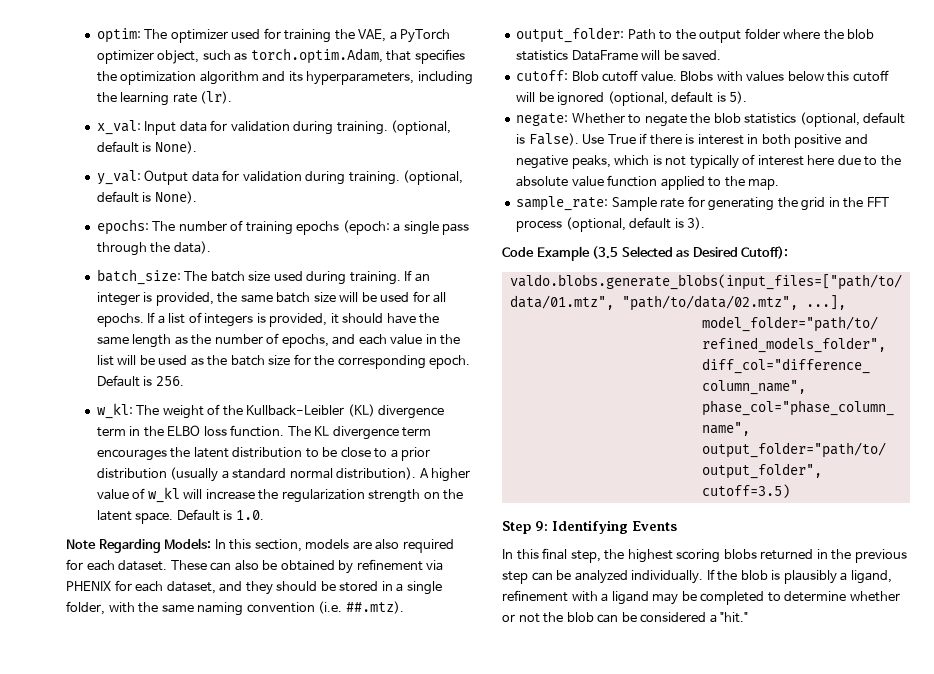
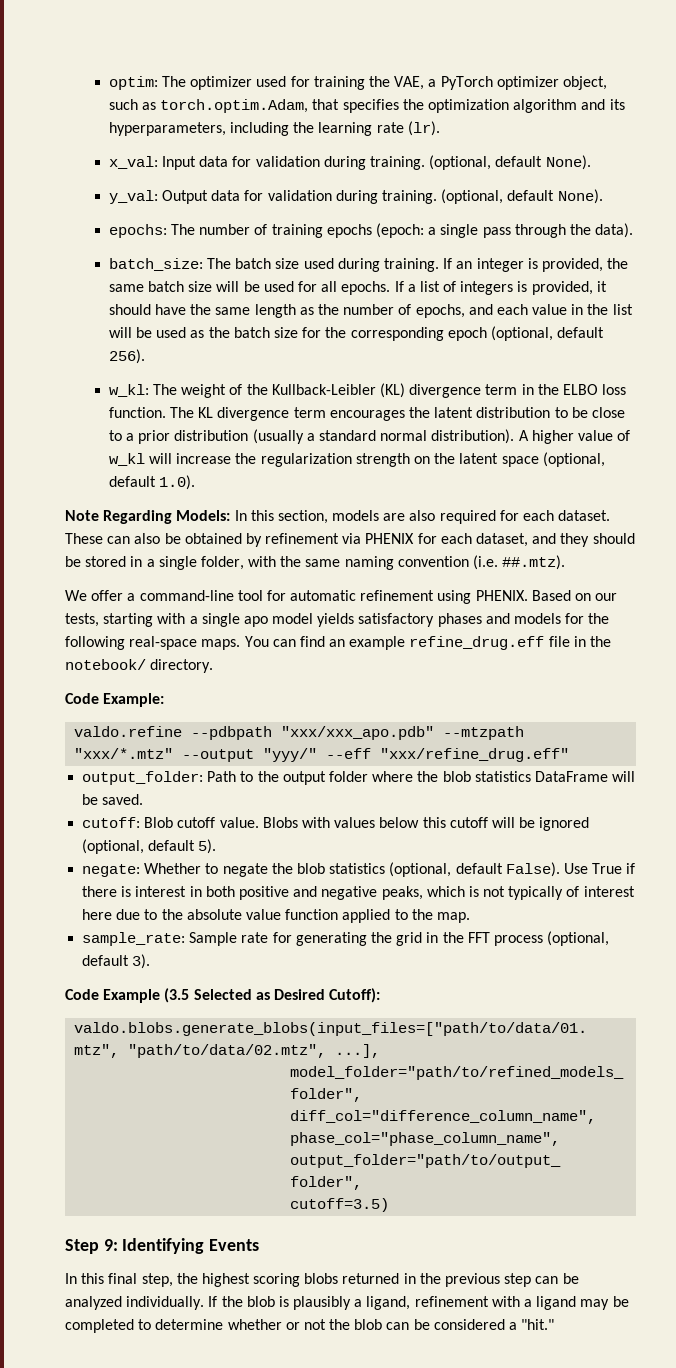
[142,142,152,152] is -> (543, 161) none
[142,192,152,202] is -> (555, 195) none
[429,355,471,369] [96,375,184,387] epoch. Default is 256. -> [447,326,605,341] [108,349,145,364] epoch (optional, default 256).
[135,509,264,524] space. Default is 1.0. -> [501,452,605,467] [108,475,196,490] space (optional, default 1.0).
(404, 607) none -> [65,590,618,604] [65,613,610,627] [65,636,612,650] [65,659,214,673] [65,693,165,707] [74,726,525,740] [74,748,570,762] // We offer a command-line tool for automatic refinement using PHENIX. Based on our tests, starting with a single apo model yields satisfactory phases and models for the following real-space maps. You can find an example refine_drug.eff file in the notebook/ directory. // Code Example: // valdo.refine --pdbpath "xxx/xxx_apo.pdb" --mtzpath "xxx/*.mtz" --output "yyy/" --eff "xxx/refine_drug.eff"
[716,92,726,102] is -> (196, 845) none
[516,134,526,144] is -> (503, 868) none
[674,218,684,228] is -> (130, 960) none

